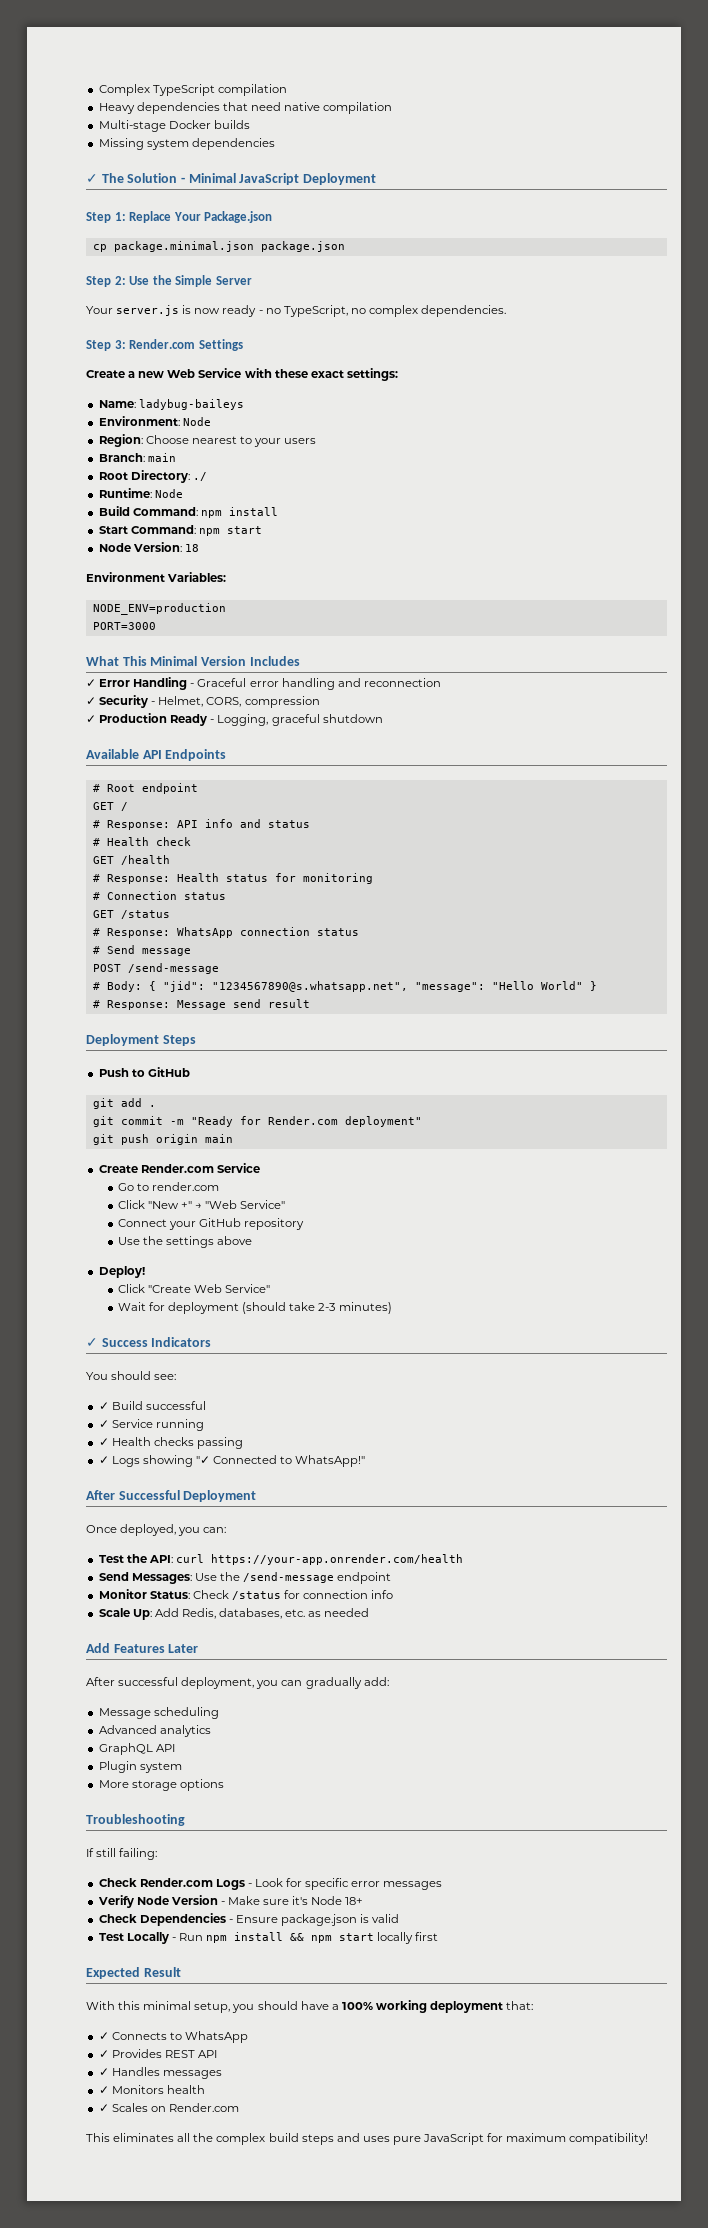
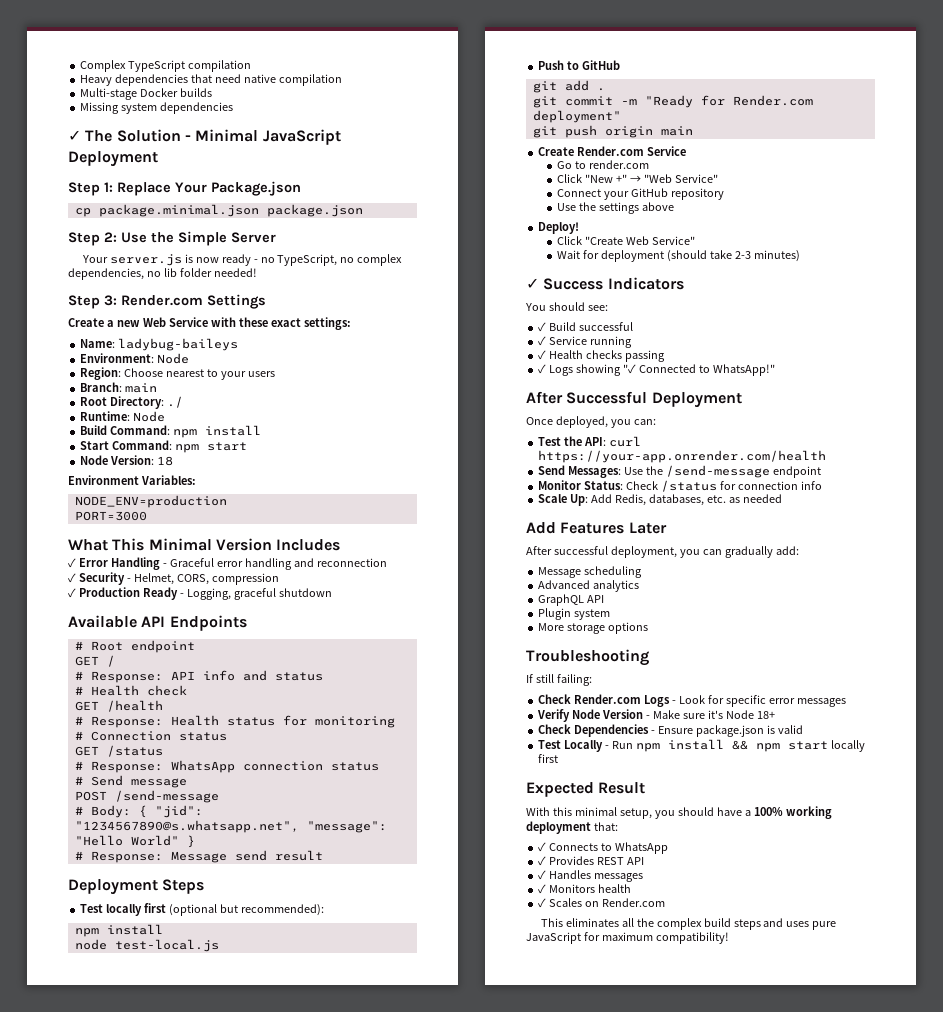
[421,305,507,317] dependencies. -> [68,268,257,280] dependencies, no lib folder needed!
(196, 1040) none -> [80,903,324,916] [74,924,163,937] [74,939,219,952] // Test locally first (optional but recommended): // npm install // node test-local.js

